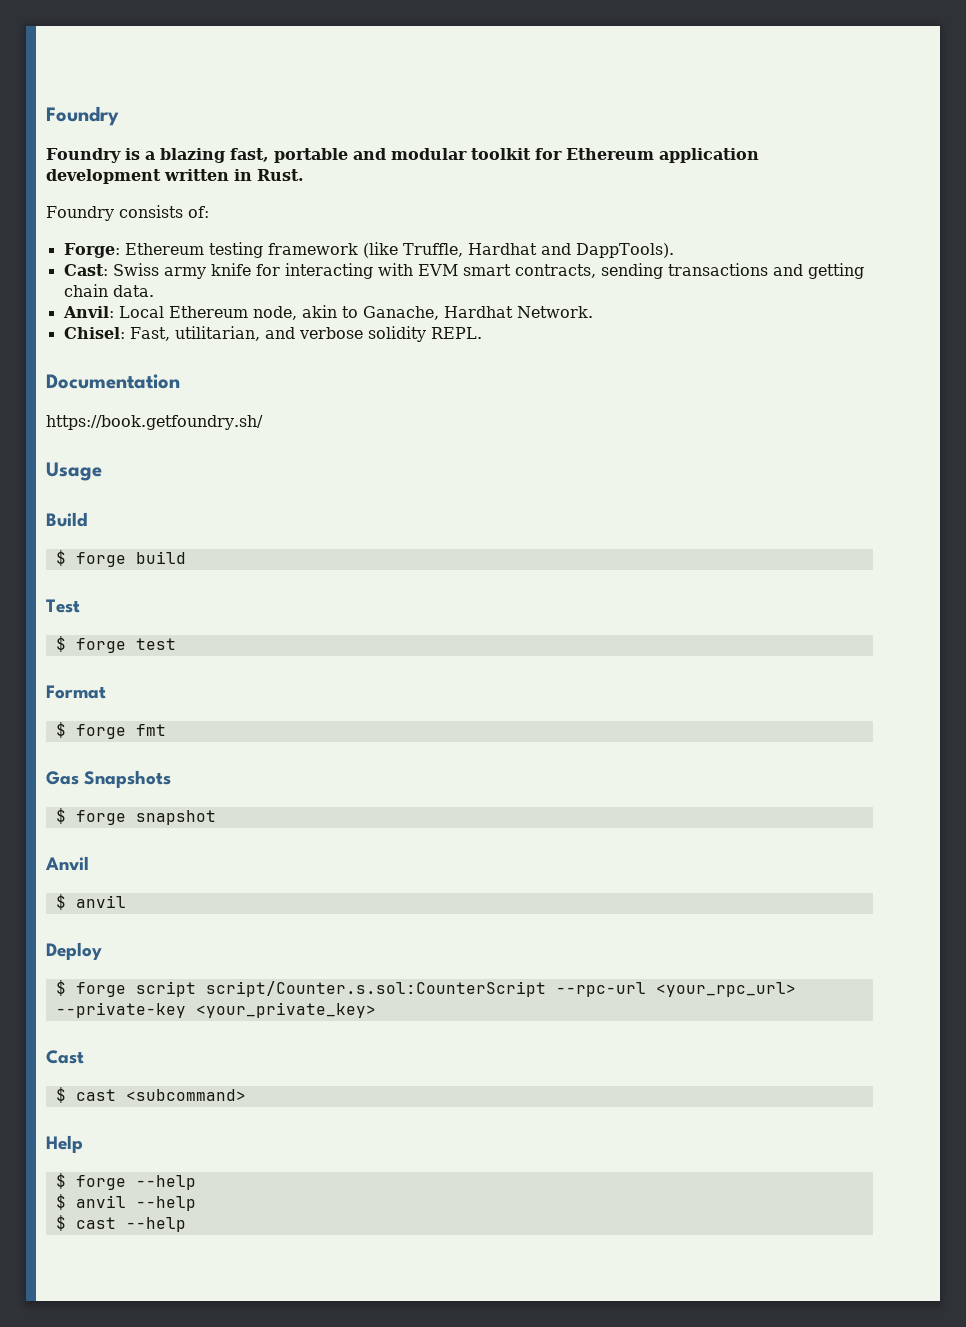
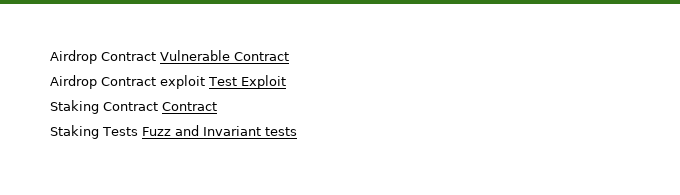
[46,106,119,126] [46,148,759,163] [46,169,304,184] [46,205,209,221] [63,242,674,258] [63,263,864,279] [63,284,154,297] [62,305,593,320] [63,326,482,342] [46,374,180,389] [46,415,263,430] [46,462,102,481] [46,512,88,527] [55,550,186,567] [46,599,80,613] [55,636,176,653] [46,685,106,699] [55,722,166,739] [46,770,172,788] [55,808,216,825] [45,856,89,870] [55,894,126,910] [46,942,102,960] [55,980,796,997] [55,1002,376,1018] [46,1050,84,1064] [55,1087,246,1103] [46,1135,83,1153] [55,1173,196,1190] [55,1194,196,1211] [55,1215,186,1232] Foundry // Foundry is a blazing fast, portable and modular toolkit for Ethereum application development written in Rust. // Foundry consists of: // Forge: Ethereum testing framework (like Truffle, Hardhat and DappTools). // Cast: Swiss army knife for interacting with EVM smart contracts, sending transactions and getting chain data. // Anvil: Local Ethereum node, akin to Ganache, Hardhat Network. // Chisel: Fast, utilitarian, and verbose solidity REPL. // Documentation // https://book.getfoundry.sh/ // Usage // Build // $ forge build // Test // $ forge test // Format // $ forge fmt // Gas Snapshots // $ forge snapshot // Anvil // $ anvil // Deploy // $ forge script script/Counter.s.sol:CounterScript --rpc-url <your_rpc_url> --private-key <your_private_key> // Cast // $ cast <subcommand> // Help // $ forge --help // $ anvil --help // $ cast --help -> [50,50,289,64] [50,75,286,89] [50,100,217,114] [50,125,297,139] Airdrop Contract Vulnerable Contract // Airdrop Contract exploit Test Exploit // Staking Contract Contract // Staking Tests Fuzz and Invariant tests

